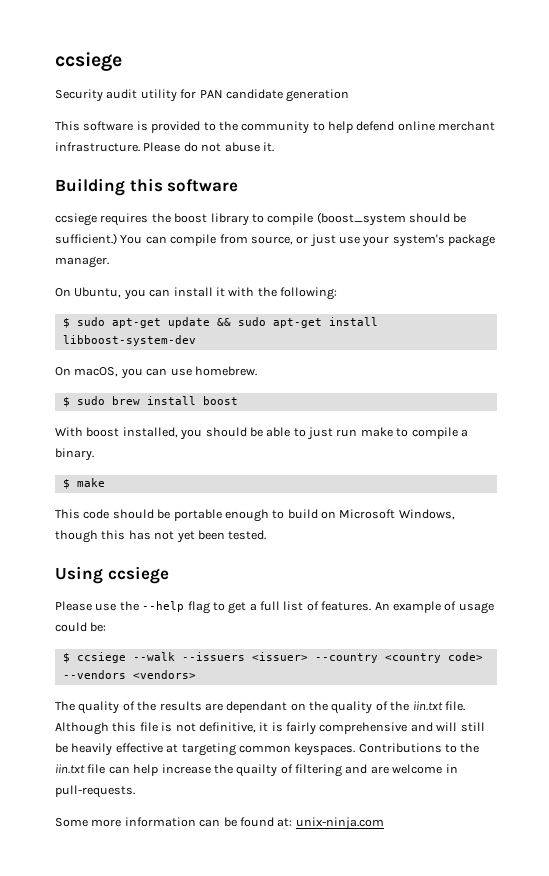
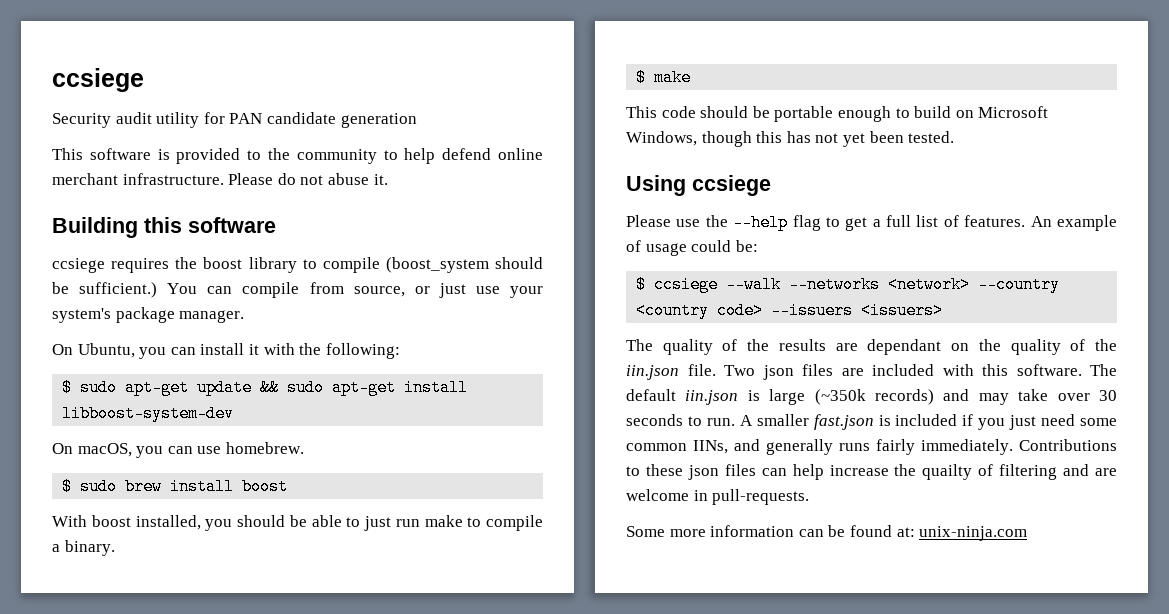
[181,652,308,661] --issuers <issuer> -> [789,276,971,293] --networks <network>
[62,670,196,679] --vendors <vendors> -> [771,302,944,319] --issuers <issuers>
[412,701,465,711] [55,722,485,735] [55,743,480,756] [55,764,106,774] iin.txt file. Although this file is not definitive, it is fairly comprehensive and will still be heavily effective at targeting common keyspaces. Contributions to the iin.txt file -> [626,364,1117,380] [626,389,1117,405] [626,414,1117,430] [626,439,1117,455] [626,464,756,480] iin.json file. Two json files are included with this software. The default iin.json is large (~350k records) and may take over 30 seconds to run. A smaller fast.json is included if you just need some common IINs, and generally runs fairly immediately. Contributions to these json files

